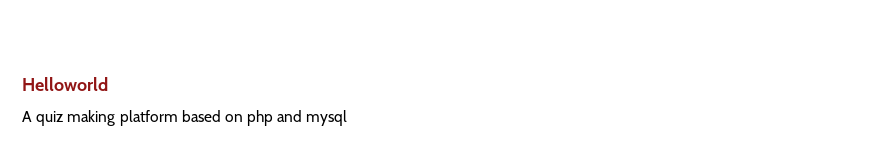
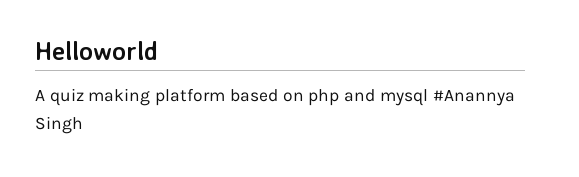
(348, 118) none -> [432,90,515,106] [35,116,83,134] #Anannya Singh

